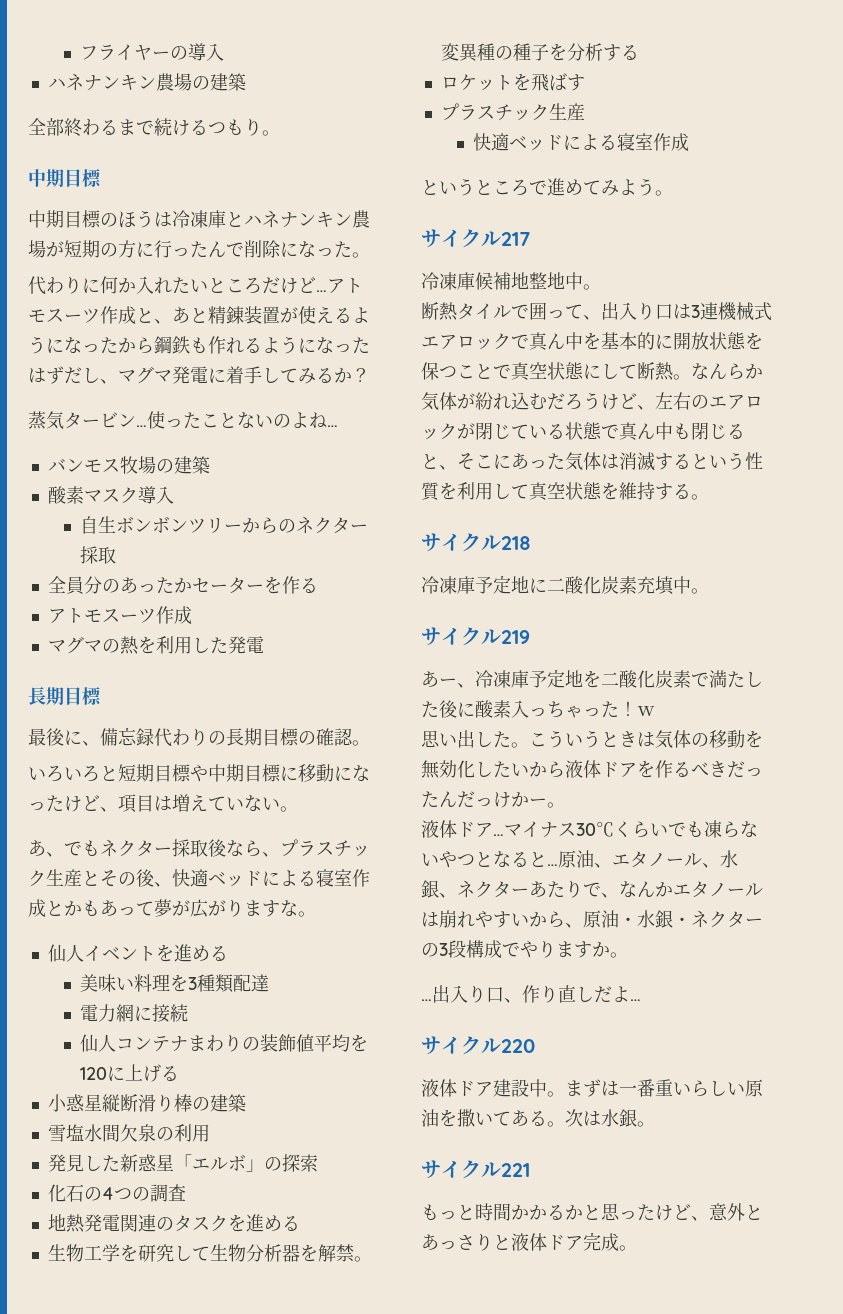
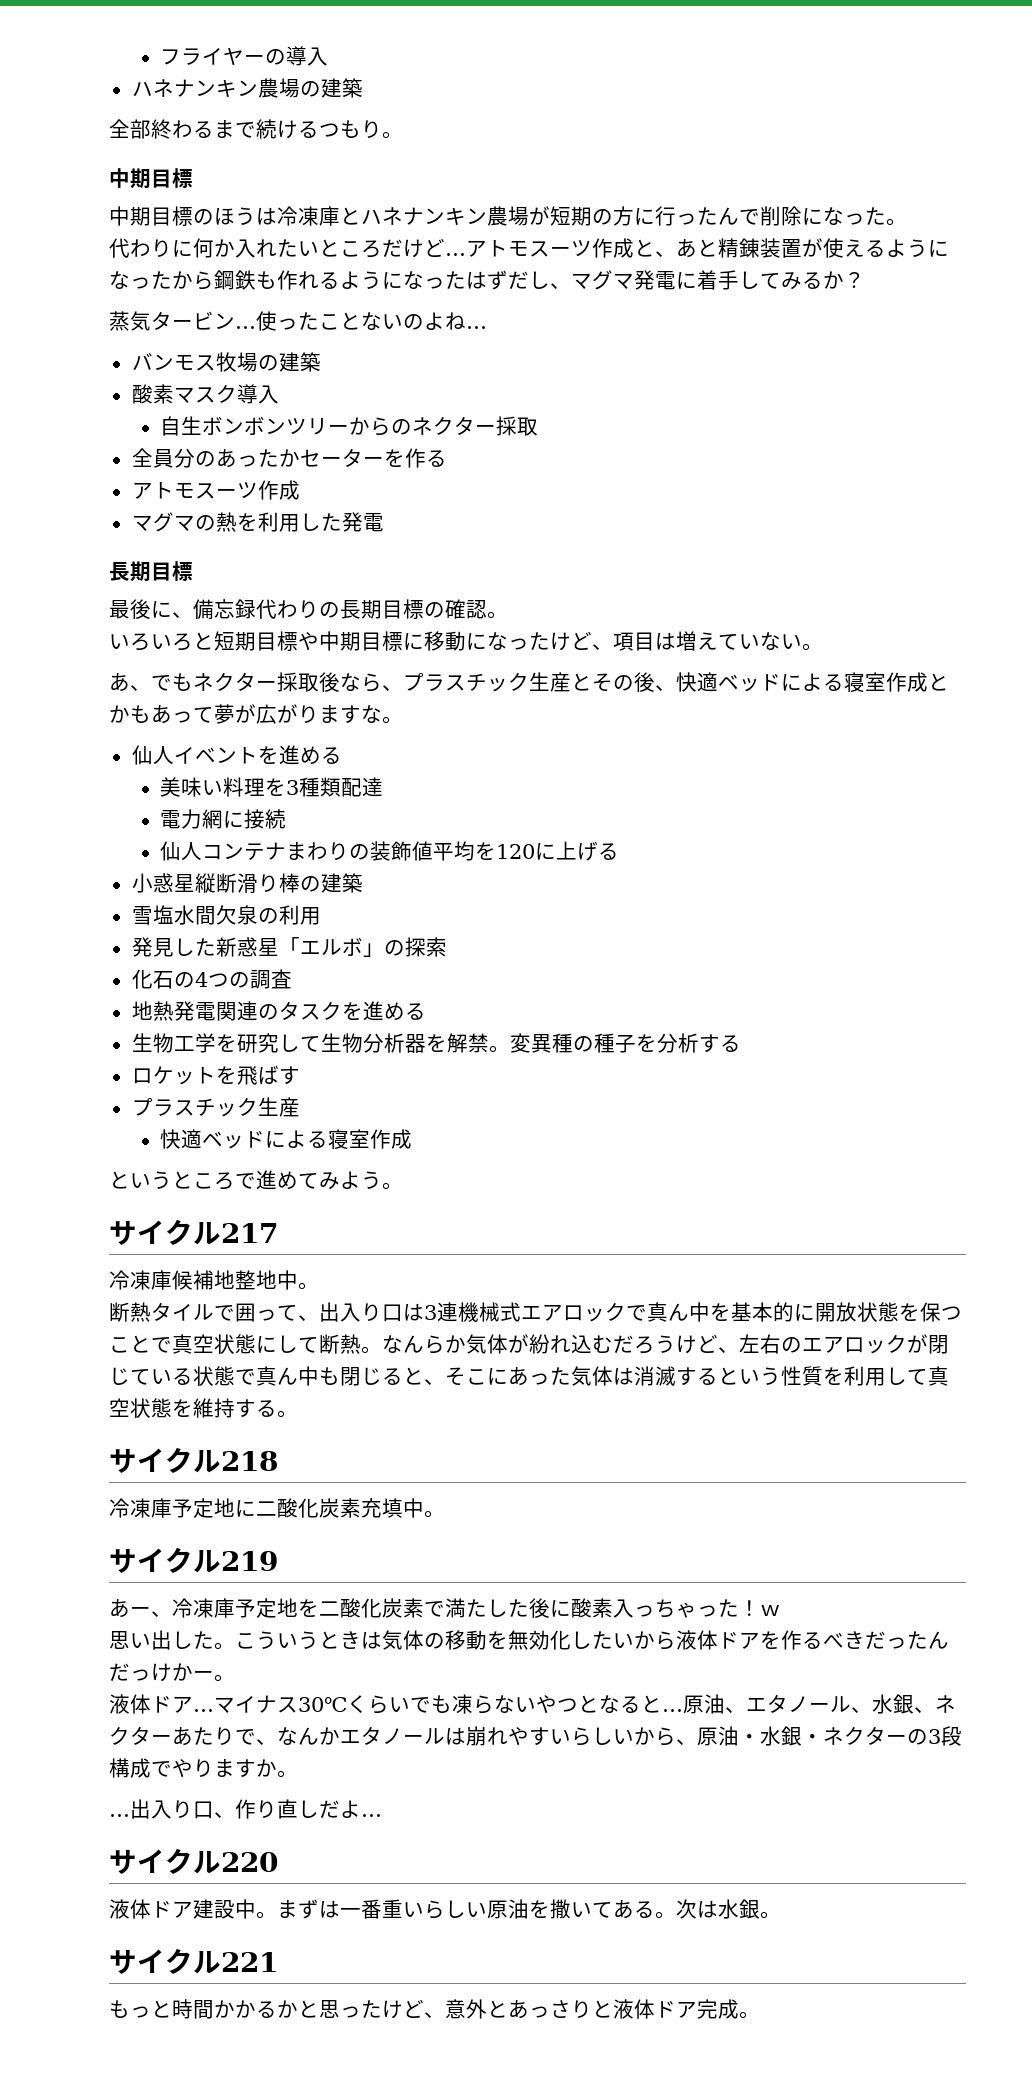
(529, 920) none -> [571,1727,634,1746] らしい

